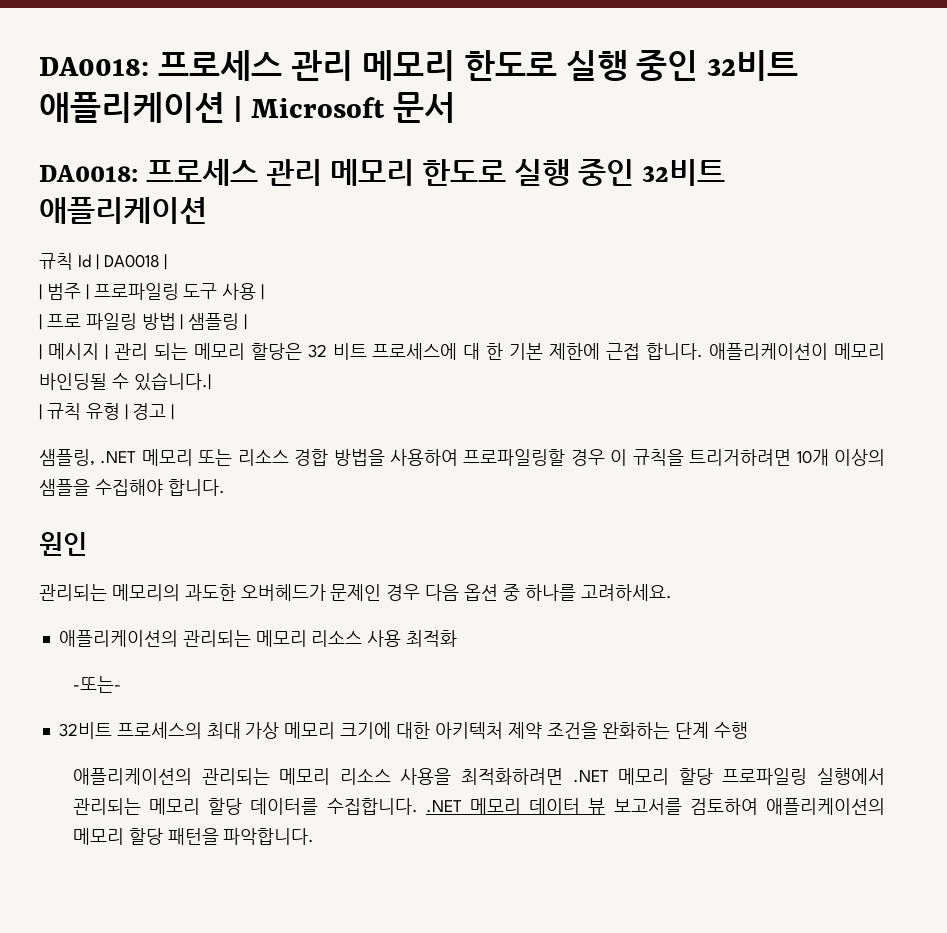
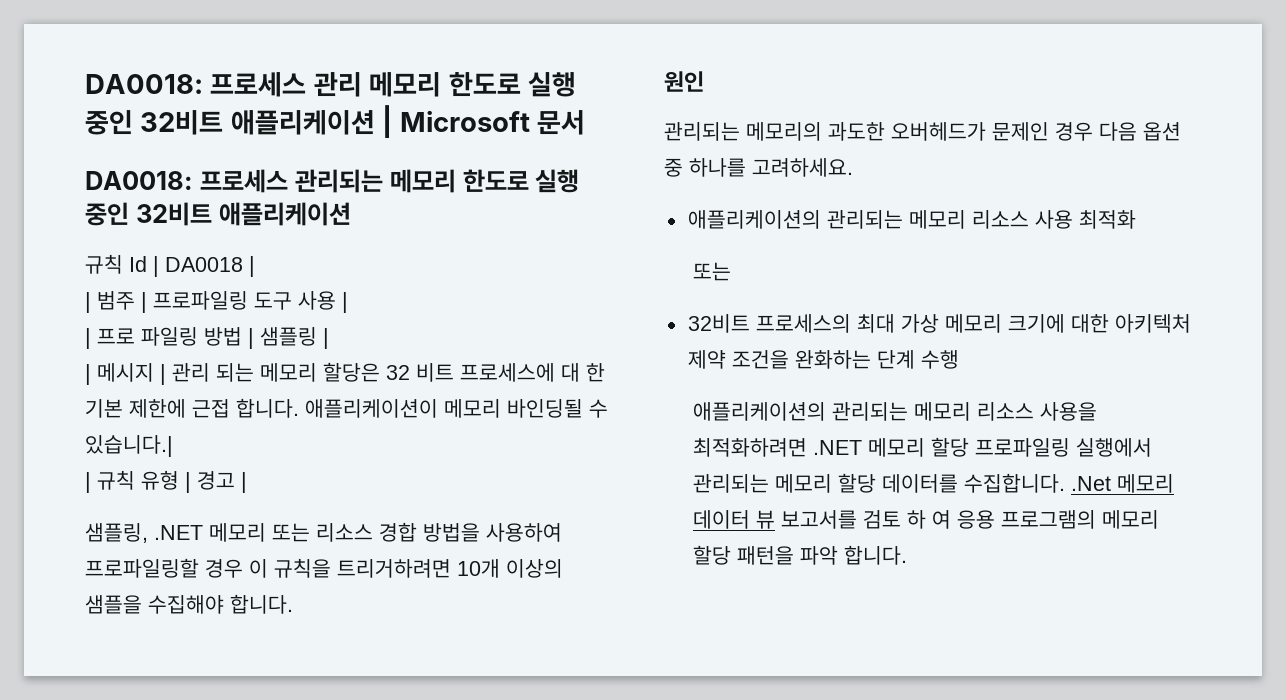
[265,159,322,186] 관리 -> [294,169,383,193] 관리되는
[72,676,121,693] -또는- -> [692,262,731,281] 또는
[425,800,462,813] .NET -> [1070,476,1111,491] .Net
[689,798,885,815] 검토하여 애플리케이션의 -> [862,510,1096,529] 검토 하 여 응용 프로그램의
[223,828,315,845] 파악합니다. -> [799,545,907,565] 파악 합니다.

